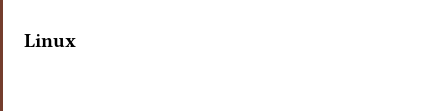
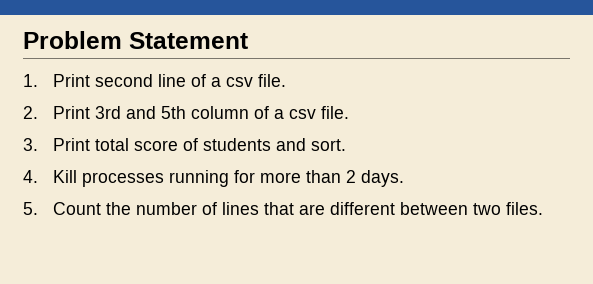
[24,34,76,48] Linux -> [23,31,248,49] [23,74,286,87] [23,106,349,119] [23,138,346,151] [23,170,404,187] [23,202,543,215] Problem Statement // 1. Print second line of a csv file. // 2. Print 3rd and 5th column of a csv file. // 3. Print total score of students and sort. // 4. Kill processes running for more than 2 days. // 5. Count the number of lines that are different between two files.

